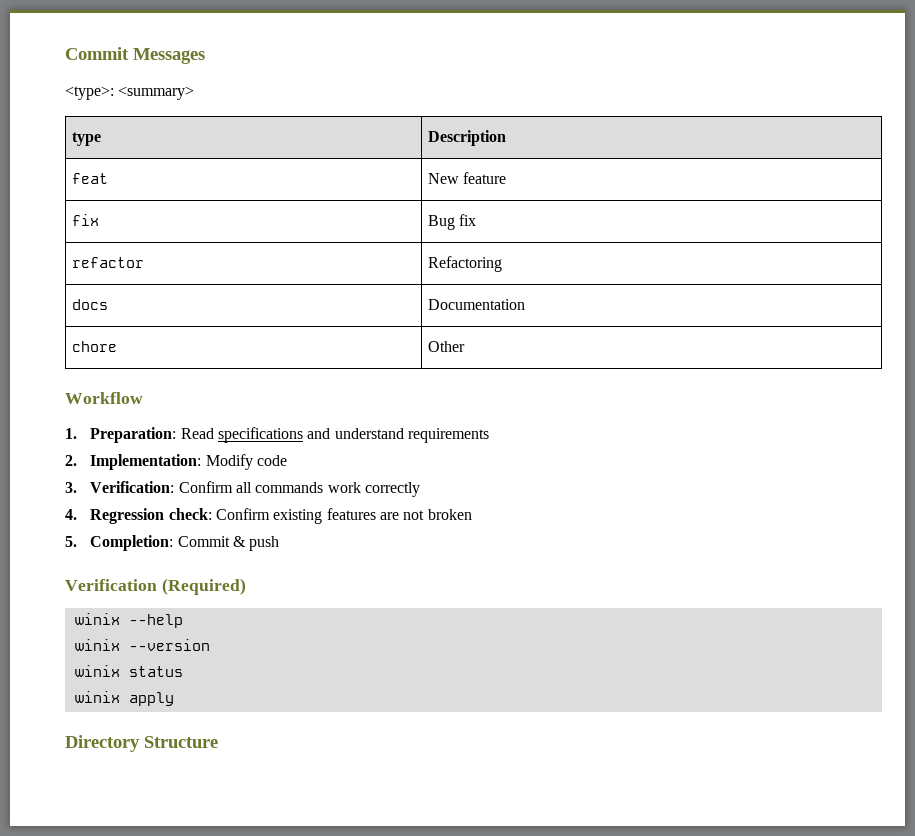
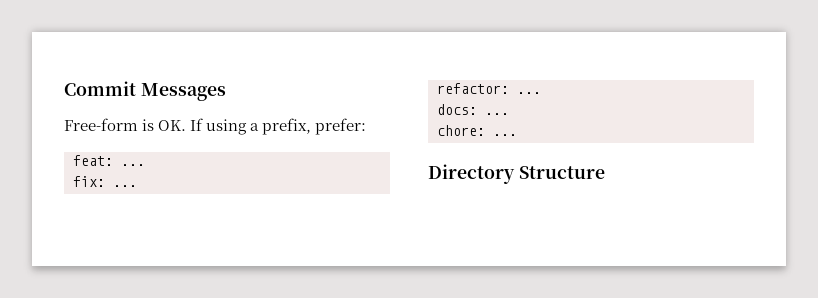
[65,86,195,100] [71,132,101,146] [427,130,506,146] [71,173,108,184] [427,172,507,184] [71,214,99,226] [427,214,477,230] [71,257,144,268] [427,256,502,272] [71,299,108,310] [427,299,525,310] [71,341,117,352] [427,341,465,352] [65,392,143,404] [65,427,489,443] [65,454,288,470] [65,481,420,497] [65,508,472,524] [65,535,280,551] [65,578,246,595] [74,613,183,628] [74,639,210,651] [74,665,183,677] [74,691,174,706] <type>: <summary> // type | Description // feat | New feature // fix | Bug fix // refactor | Refactoring // docs | Documentation // chore | Other // Workflow // 1. Preparation: Read specifications and understand requirements // 2. Implementation: Modify code // 3. Verification: Confirm all commands work correctly // 4. Regression check: Confirm existing features are not broken // 5. Completion: Commit & push // Verification (Required) // winix --help // winix --version // winix status // winix apply -> [64,118,367,135] [73,155,145,166] [73,176,137,187] [437,83,541,94] [437,104,509,115] [437,125,517,136] Free-form is OK. If using a prefix, prefer: // feat: ... // fix: ... // refactor: ... // docs: ... // chore: ...

